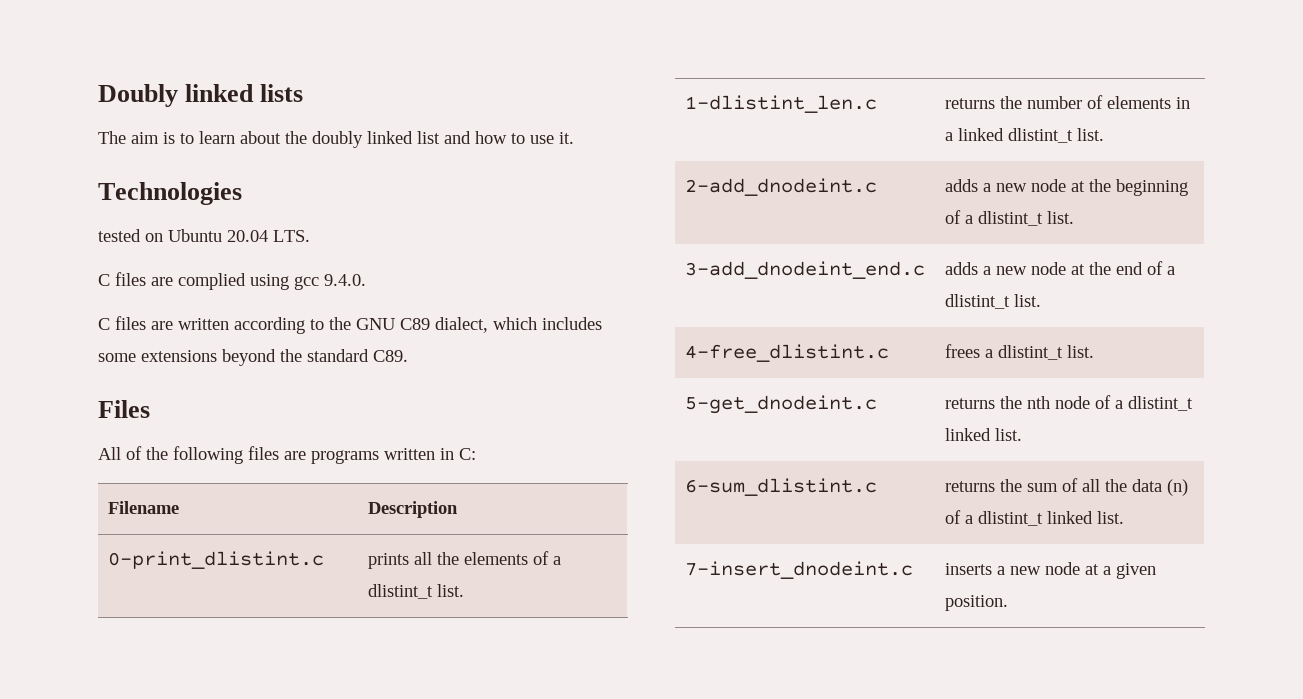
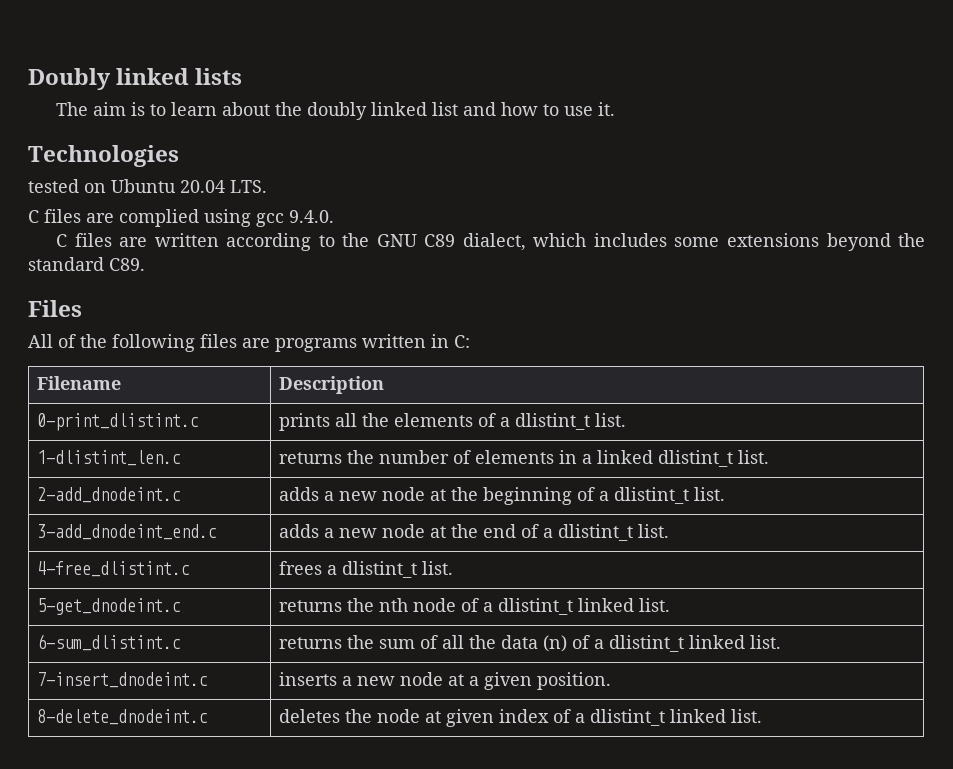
(1008, 603) none -> [37,709,209,725] [279,709,763,727] // 8-delete_dnodeint.c | deletes the node at given index of a dlistint_t linked list.

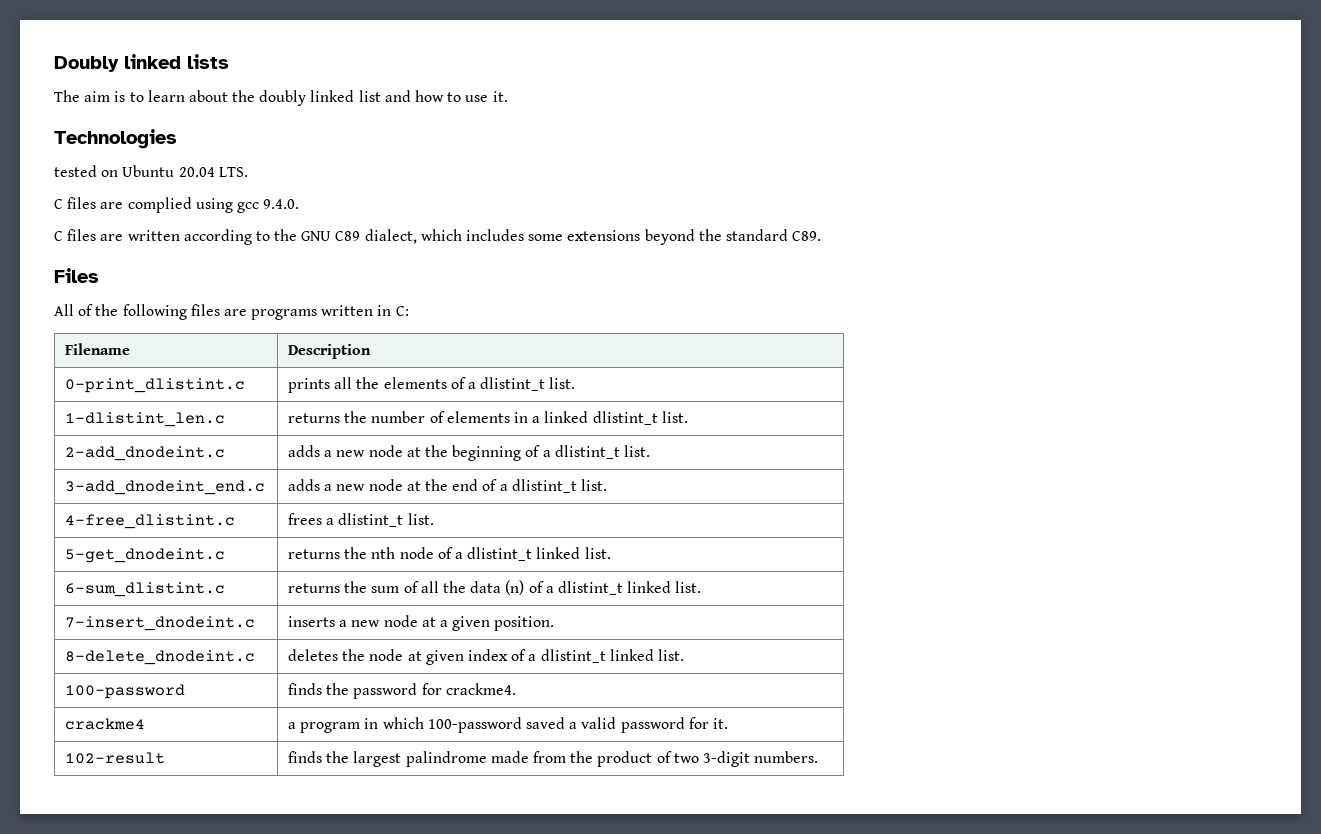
(763, 716) none -> [65,684,186,699] [288,683,516,699] [65,718,146,730] [288,717,728,733] [65,752,166,764] [288,751,819,767] // 100-password | finds the password for crackme4. // crackme4 | a program in which 100-password saved a valid password for it. // 102-result | finds the largest palindrome made from the product of two 3-digit numbers.

